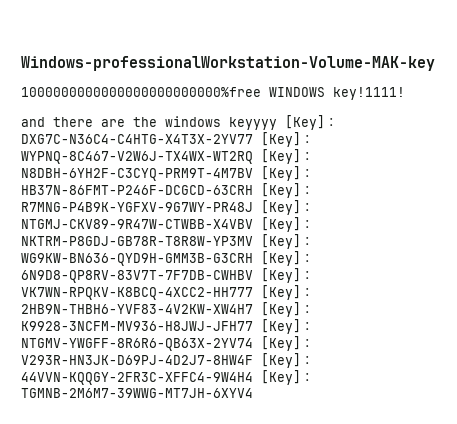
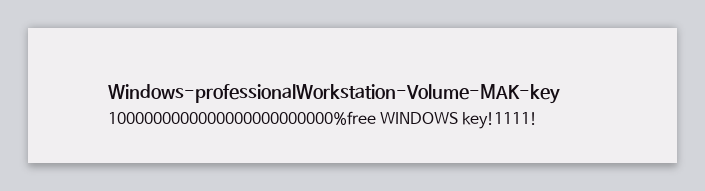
[21,115,338,130] [21,132,314,147] [21,149,314,164] [21,166,314,181] [21,183,314,198] [21,200,314,215] [21,217,314,232] [21,234,314,249] [21,251,314,266] [21,268,314,283] [21,285,314,300] [21,302,314,317] [21,319,314,334] [21,336,314,351] [21,353,314,368] [21,370,314,385] [21,388,253,398] // and there are the windows keyyyy [Key]：DXG7C-N36C4-C4HTG-X4T3X-2YV77 [Key]：WYPNQ-8C467-V2W6J-TX4WX-WT2RQ [Key]：N8DBH-6YH2F-C3CYQ-PRM9T-4M7BV [Key]：HB37N-86FMT-P246F-DCGCD-63CRH [Key]：R7MNG-P4B9K-YGFXV-9G7WY-PR48J [Key]：NTGMJ-CKV89-9R47W-CTWBB-X4VBV [Key]：NKTRM-P8GDJ-GB78R-T8R8W-YP3MV [Key]：WG9KW-BN636-QYD9H-GMM3B-G3CRH [Key]：6N9D8-QP8RV-83V7T-7F7DB-CWHBV [Key]：VK7WN-RPQKV-K8BCQ-4XCC2-HH777 [Key]：2HB9N-THBH6-YVF83-4V2KW-XW4H7 [Key]：K9928-3NCFM-MV936-H8JWJ-JFH77 [Key]：NTGMV-YWGFF-8R6R6-QB63X-2YV74 [Key]：V293R-HN3JK-D69PJ-4D2J7-8HW4F [Key]：44VVN-KQQGY-2FR3C-XFFC4-9W4H4 [Key]：TGMNB-2M6M7-39WWG-MT7JH-6XYV4 -> (538, 120) none

